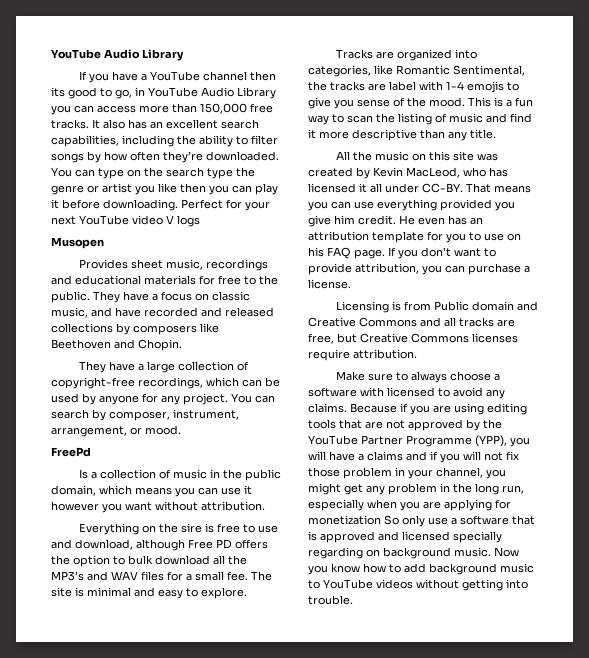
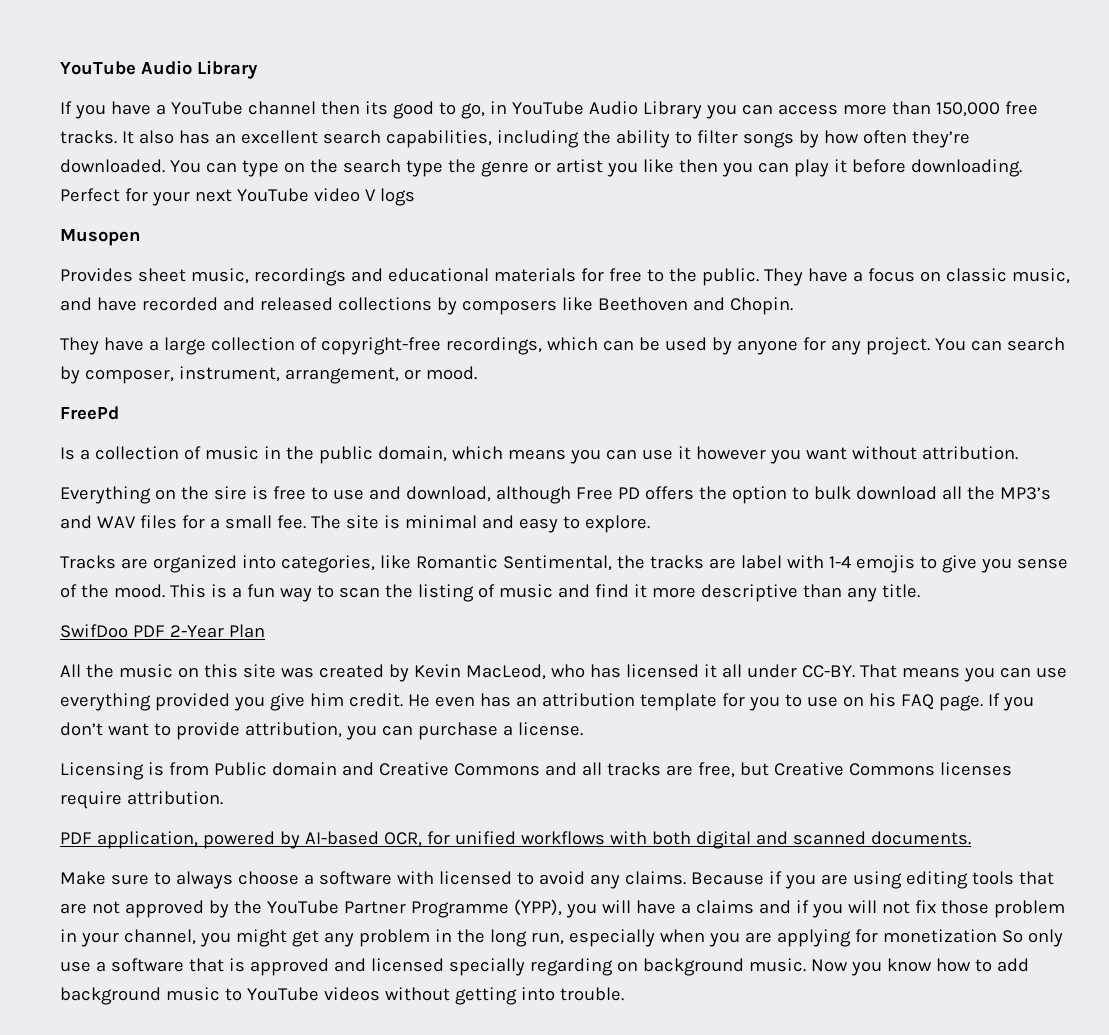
(496, 134) none -> [60,624,265,638] // SwifDoo PDF 2-Year Plan
(417, 354) none -> [60,831,971,849] // PDF application, powered by AI-based OCR, for unified workflows with both digital and scanned documents.

